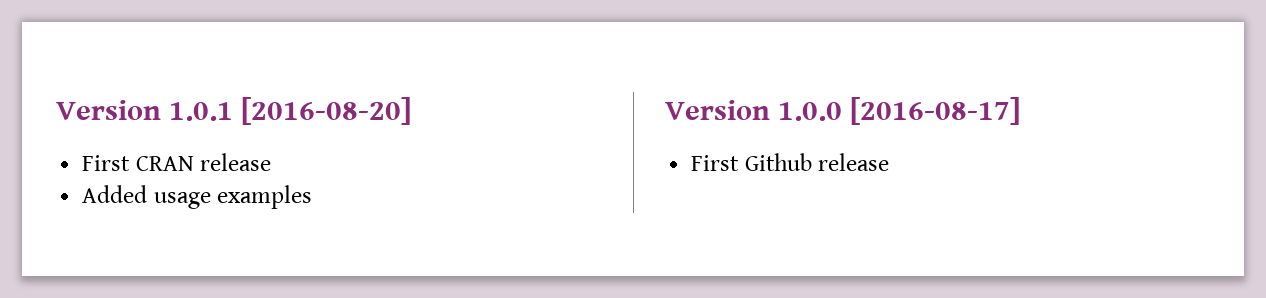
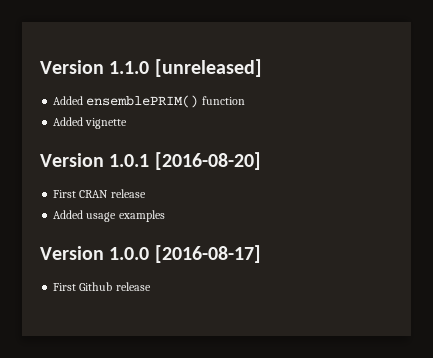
[56,100,161,120] Version -> [40,59,262,77] [53,95,245,108] [53,117,128,129] [40,153,104,167] Version 1.1.0 [unreleased] // Added ensemblePRIM() function // Added vignette // Version

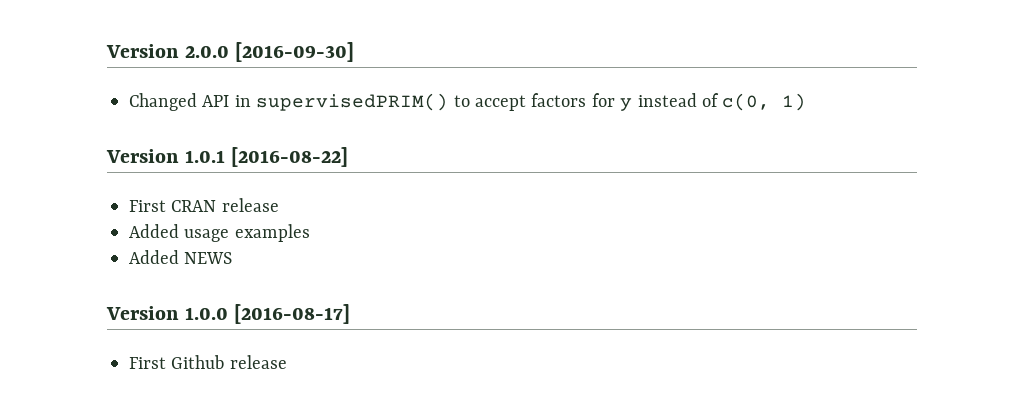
[40,59,262,77] [53,95,245,108] [53,117,128,129] Version 1.1.0 [unreleased] // Added ensemblePRIM() function // Added vignette -> [106,42,355,62] [129,93,807,111] Version 2.0.0 [2016-09-30] // Changed API in supervisedPRIM() to accept factors for y instead of c(0, 1)
[154,152,261,170] [2016-08-20] -> [231,147,349,167] [2016-08-22]
(165, 216) none -> [129,250,233,264] // Added NEWS

